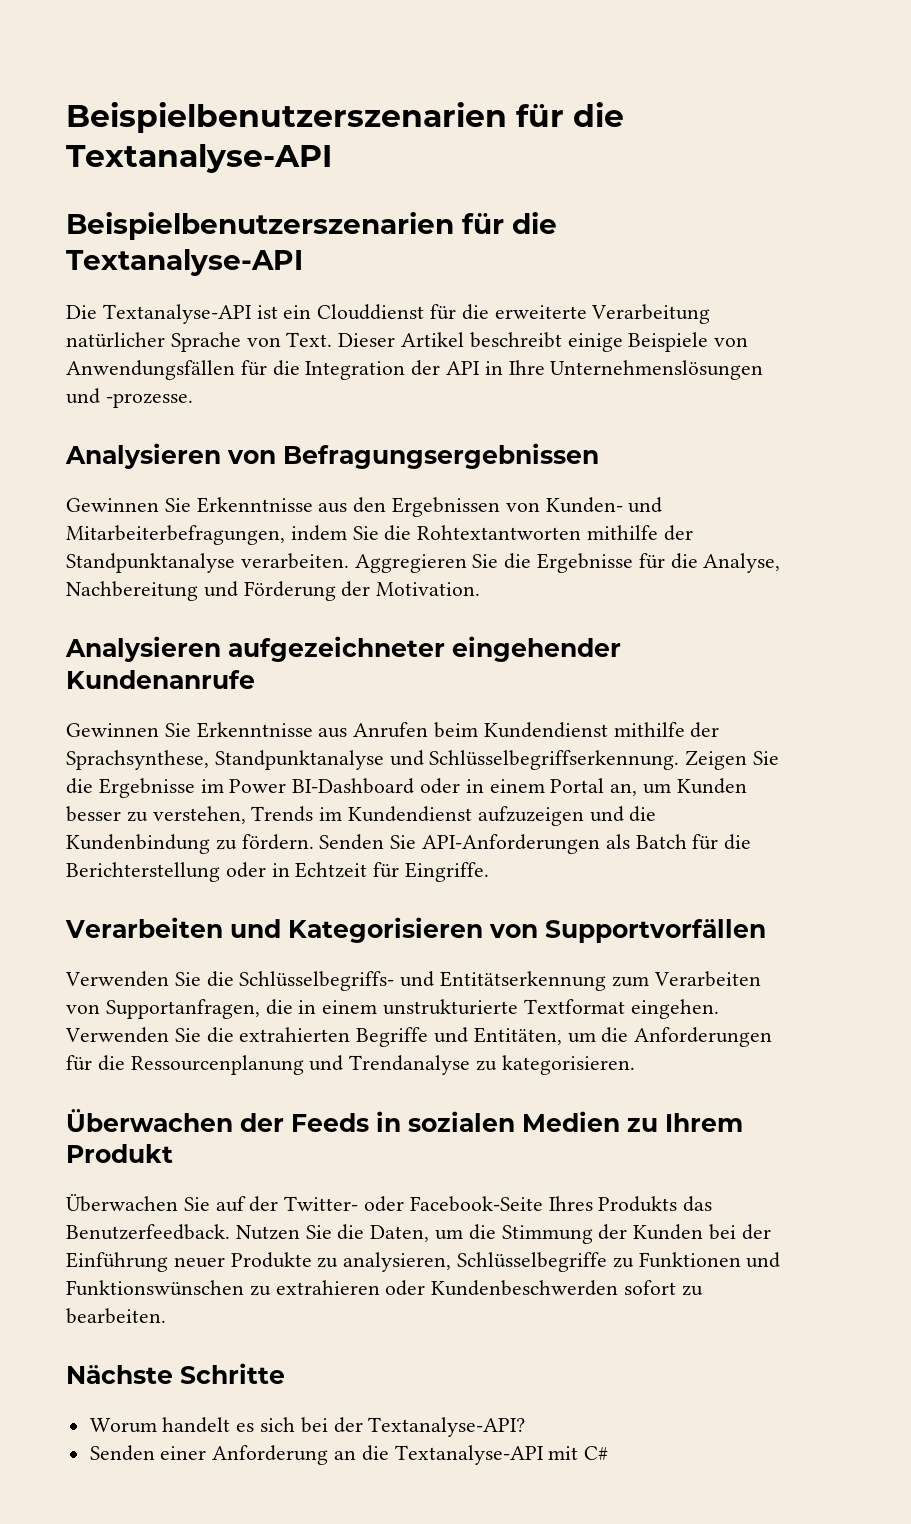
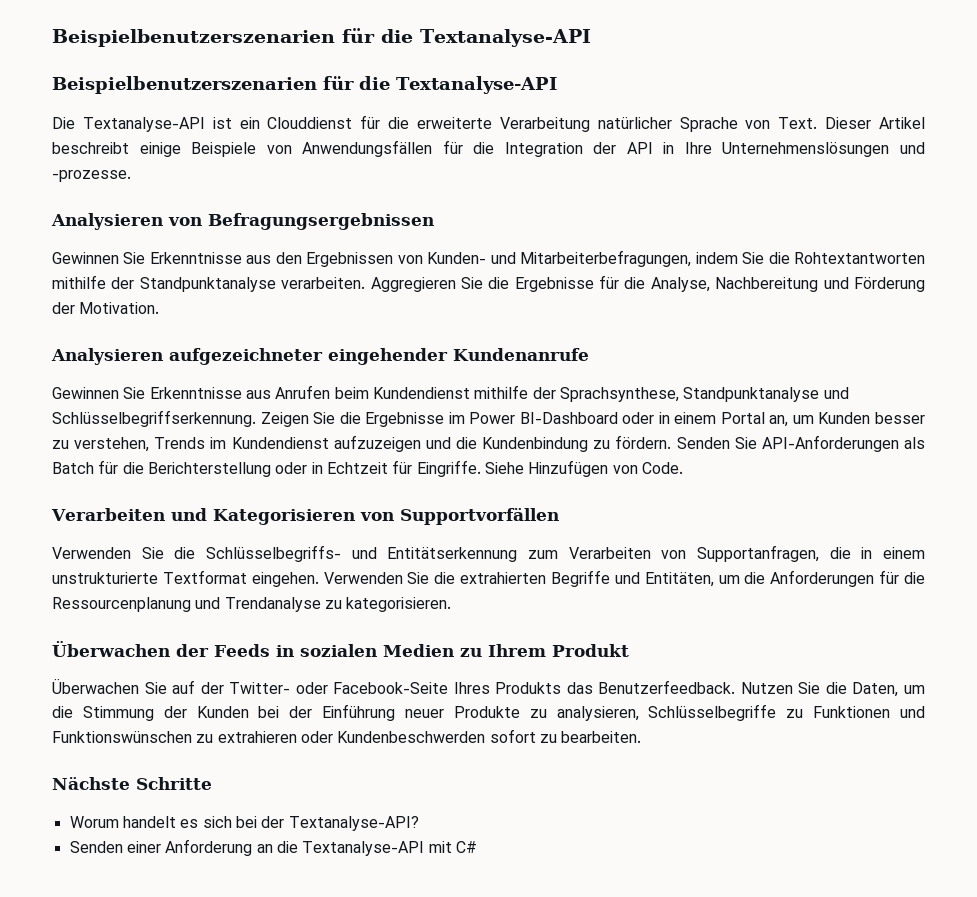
(490, 872) none -> [484,460,683,477] Siehe Hinzufügen von Code.

